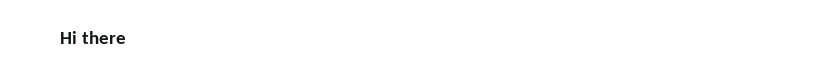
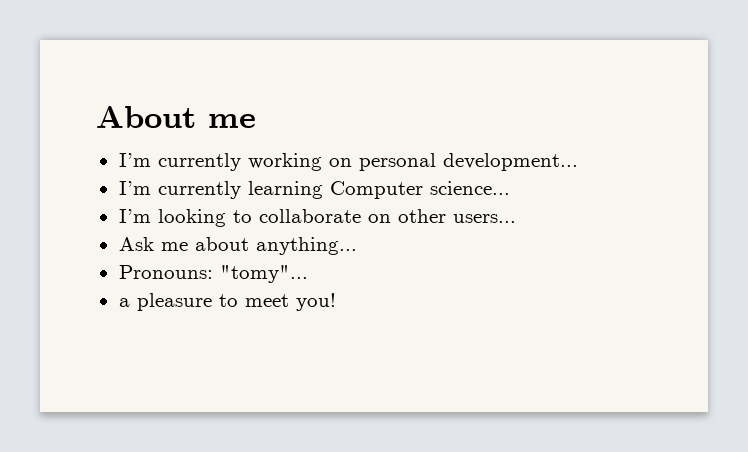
[60,31,126,44] Hi there -> [96,106,256,128] [118,153,578,171] [118,181,510,199] [118,209,516,227] [118,237,357,255] [118,265,308,283] [118,293,336,311] About me // I’m currently working on personal development... // I’m currently learning Computer science... // I’m looking to collaborate on other users... // Ask me about anything... // Pronouns: "tomy"... // a pleasure to meet you!

